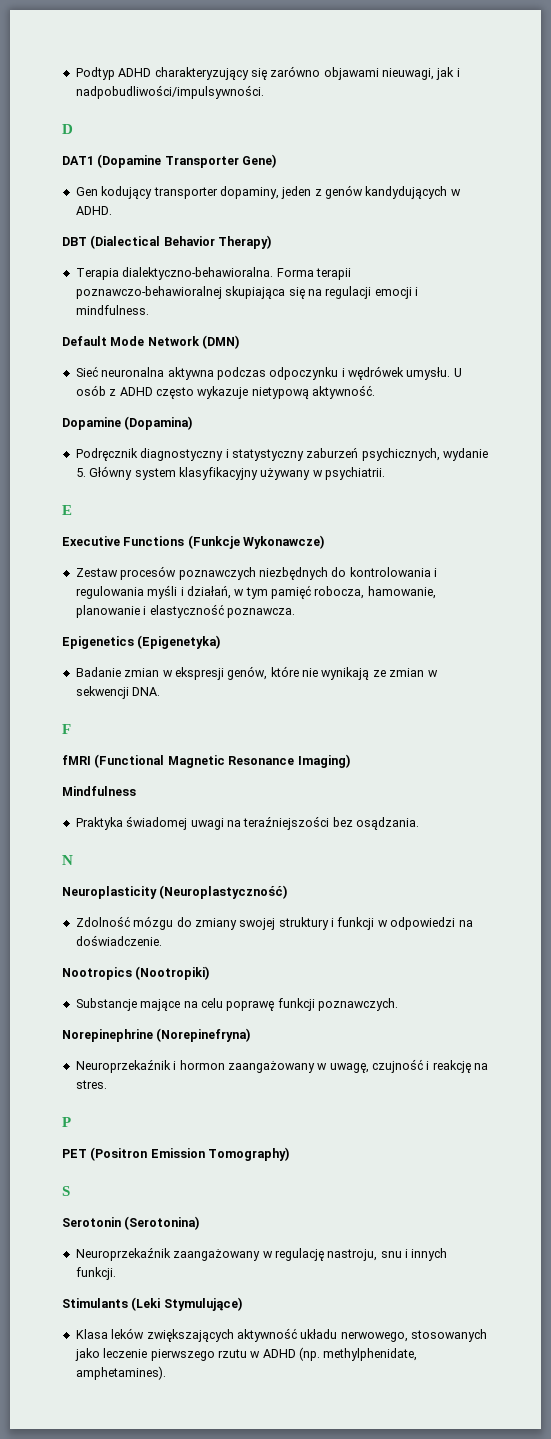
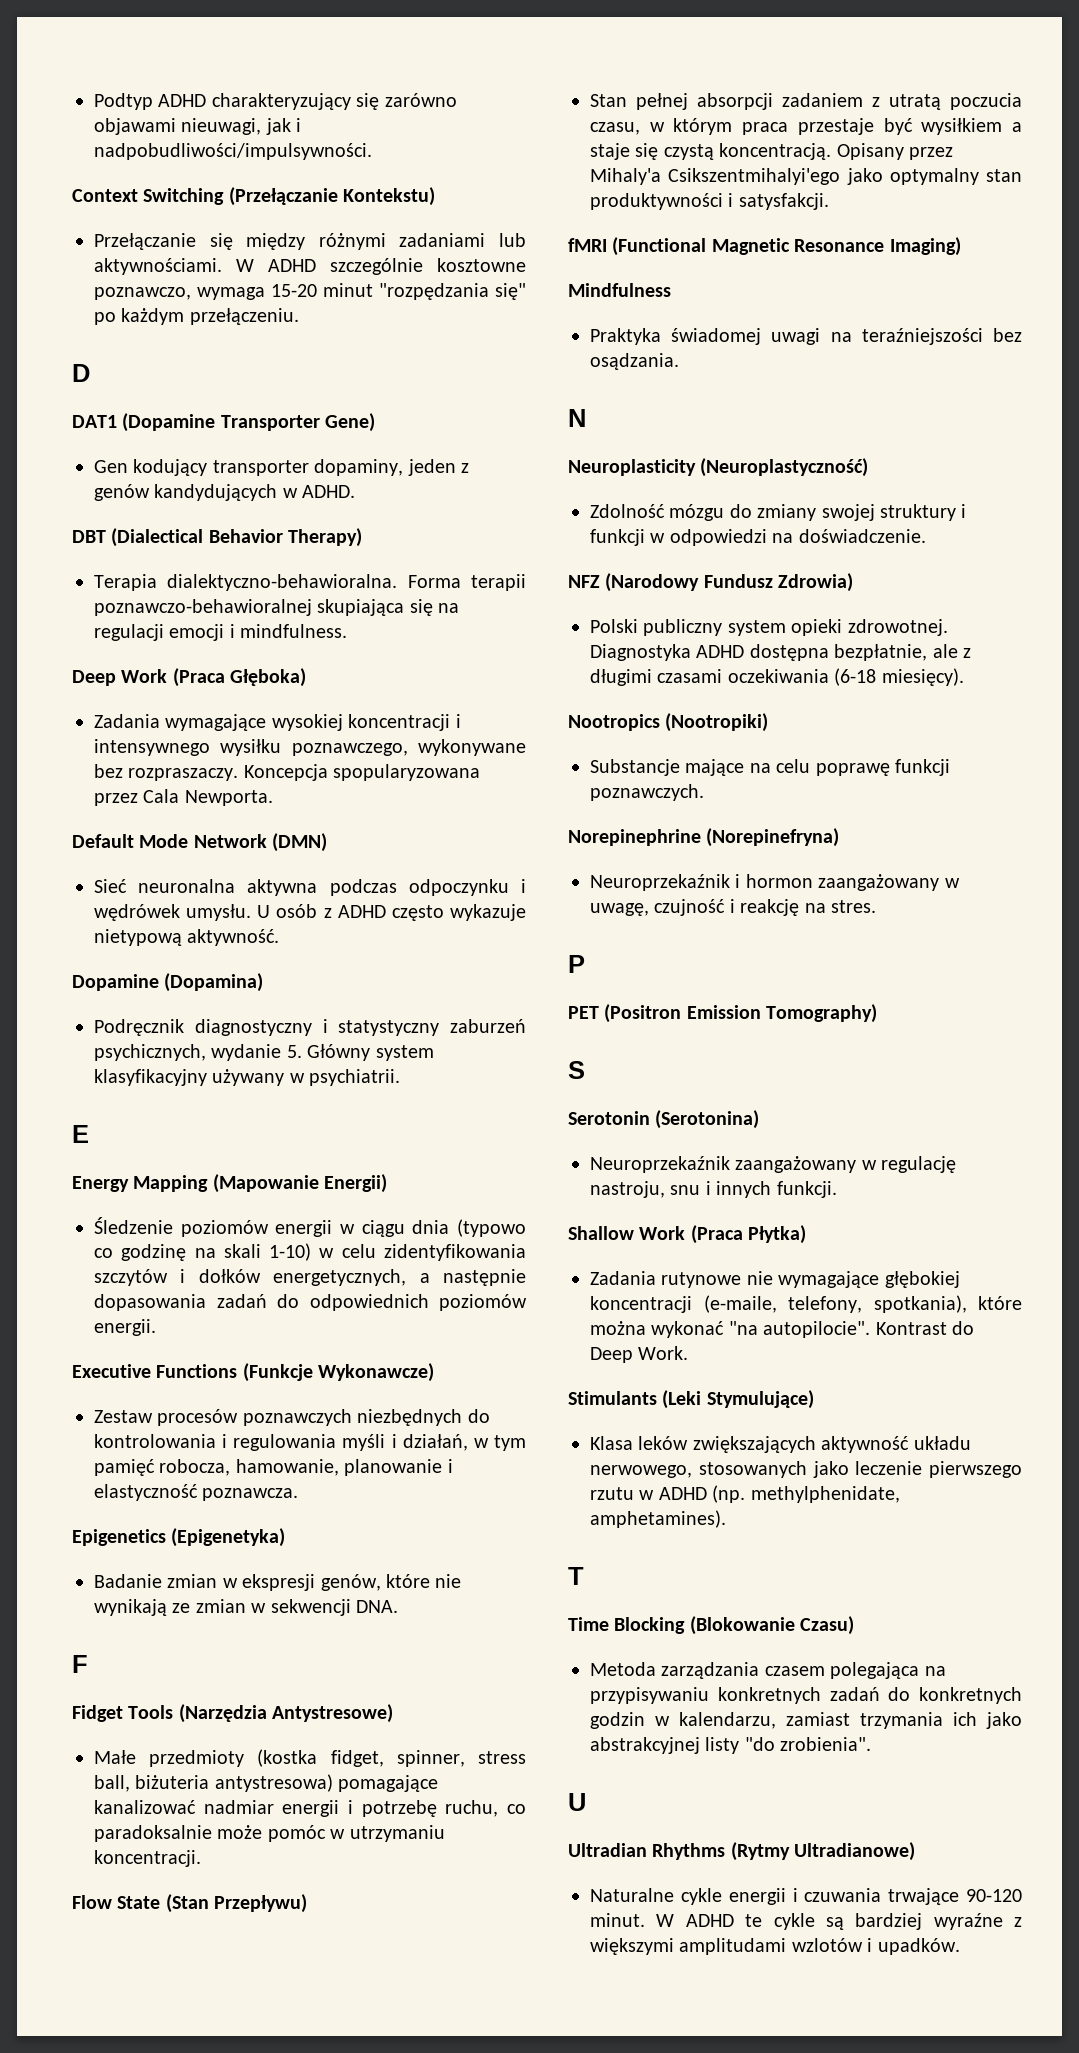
(264, 92) none -> [72,187,436,206] [94,233,526,250] [94,258,526,275] [94,283,526,300] [94,308,299,325] // Context Switching (Przełączanie Kontekstu) // Przełączanie się między różnymi zadaniami lub aktywnościami. W ADHD szczególnie kosztowne poznawczo, wymaga 15-20 minut "rozpędzania się" po każdym przełączeniu.
(149, 310) none -> [72,668,307,687] [94,714,461,731] [94,739,526,756] [94,764,481,781] [94,789,273,806] // Deep Work (Praca Głęboka) // Zadania wymagające wysokiej koncentracji i intensywnego wysiłku poznawczego, wykonywane bez rozpraszaczy. Koncepcja spopularyzowana przez Cala Newporta.
(72, 510) none -> [72,1174,388,1193] [94,1217,527,1237] [94,1243,526,1261] [94,1269,526,1286] [94,1294,527,1311] [94,1319,156,1336] // Energy Mapping (Mapowanie Energii) // Śledzenie poziomów energii w ciągu dnia (typowo co godzinę na skali 1-10) w celu zidentyfikowania szczytów i dołków energetycznych, a następnie dopasowania zadań do odpowiednich poziomów energii.
(71, 729) none -> [72,1704,394,1723] [94,1749,526,1767] [94,1774,439,1792] [94,1800,526,1817] [94,1825,445,1842] [94,1850,201,1867] [72,1894,308,1913] [590,93,1022,110] [590,118,1022,135] [590,143,953,160] [590,168,1022,185] [590,193,829,210] // Fidget Tools (Narzędzia Antystresowe) // Małe przedmioty (kostka fidget, spinner, stress ball, biżuteria antystresowa) pomagające kanalizować nadmiar energii i potrzebę ruchu, co paradoksalnie może pomóc w utrzymaniu koncentracji. // Flow State (Stan Przepływu) // Stan pełnej absorpcji zadaniem z utratą poczucia czasu, w którym praca przestaje być wysiłkiem a staje się czystą koncentracją. Opisany przez Mihaly'a Csikszentmihalyi'ego jako optymalny stan produktywności i satysfakcji.
(162, 940) none -> [568,573,854,592] [590,619,948,636] [590,644,971,661] [590,668,964,686] // NFZ (Narodowy Fundusz Zdrowia) // Polski publiczny system opieki zdrowotnej. Diagnostyka ADHD dostępna bezpłatnie, ale z długimi czasami oczekiwania (6-18 miesięcy).
(116, 1273) none -> [568,1225,807,1244] [590,1271,960,1288] [590,1295,1022,1313] [590,1321,974,1338] [590,1346,689,1363] // Shallow Work (Praca Płytka) // Zadania rutynowe nie wymagające głębokiej koncentracji (e-maile, telefony, spotkania), które można wykonać "na autopilocie". Kontrast do Deep Work.
(166, 1373) none -> [568,1567,584,1585] [568,1616,855,1635] [590,1662,946,1679] [590,1687,1022,1704] [590,1712,1022,1729] [590,1737,872,1754] [568,1793,586,1811] [568,1842,916,1861] [590,1888,1022,1905] [590,1913,1022,1930] [590,1938,960,1955] // T // Time Blocking (Blokowanie Czasu) // Metoda zarządzania czasem polegająca na przypisywaniu konkretnych zadań do konkretnych godzin w kalendarzu, zamiast trzymania ich jako abstrakcyjnej listy "do zrobienia". // U // Ultradian Rhythms (Rytmy Ultradianowe) // Naturalne cykle energii i czuwania trwające 90-120 minut. W ADHD te cykle są bardziej wyraźne z większymi amplitudami wzlotów i upadków.

